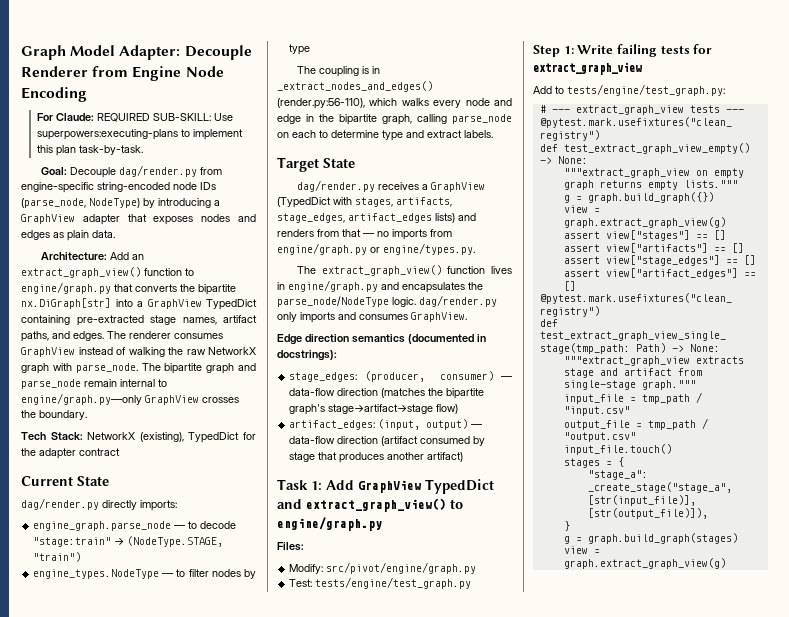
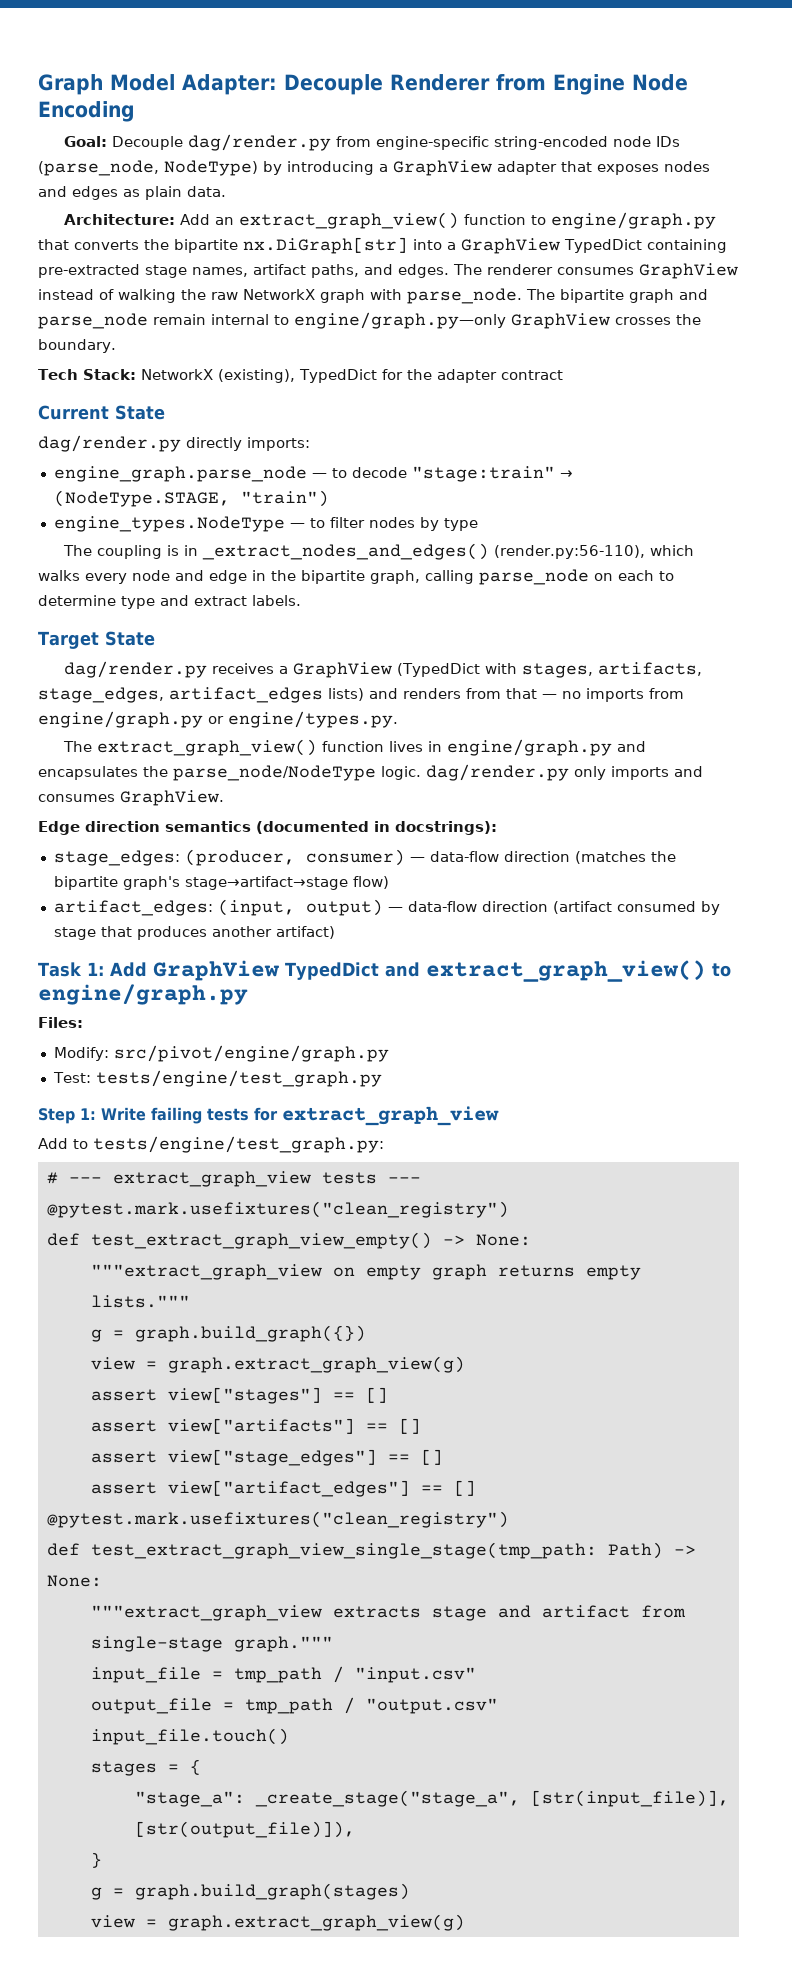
[36,113,233,122] [36,129,243,140] [36,145,143,156] // For Claude: REQUIRED SUB-SKILL: Use superpowers:executing-plans to implement this plan task-by-task. -> (135, 111) none

